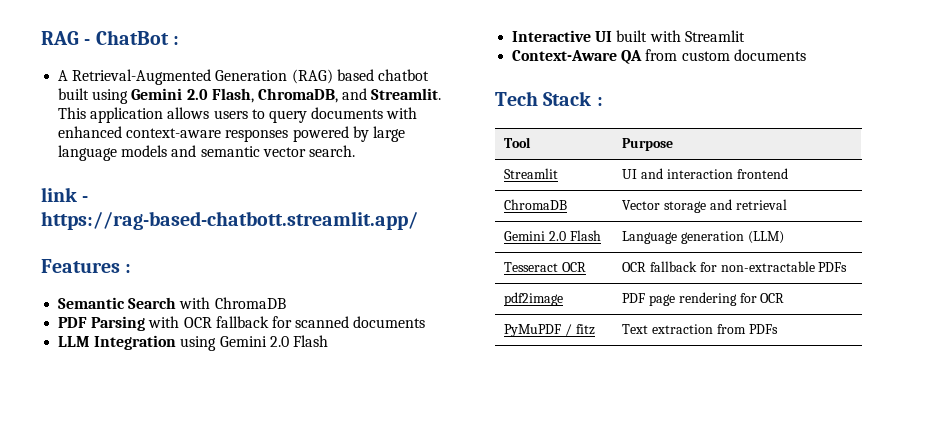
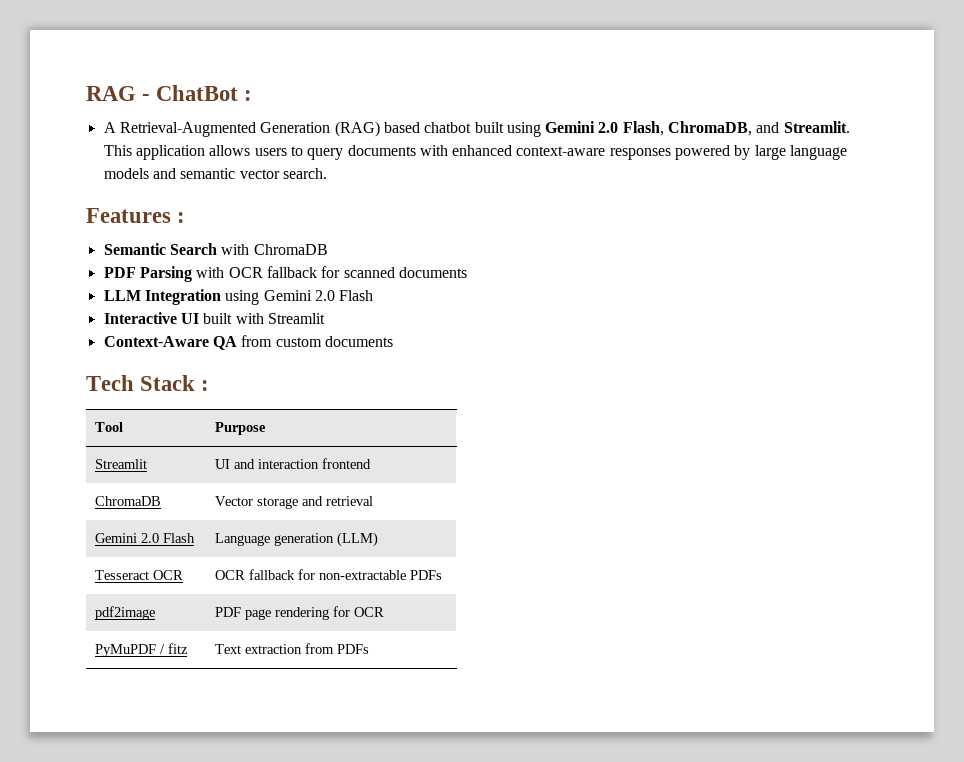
[41,187,89,202] [41,211,418,230] // link - https://rag-based-chatbott.streamlit.app/ -> (327, 173) none

